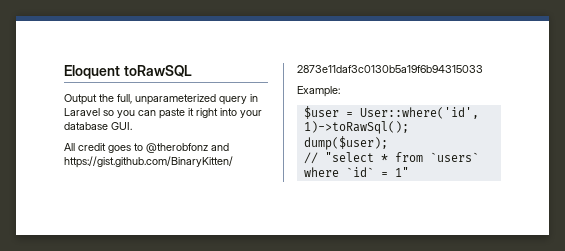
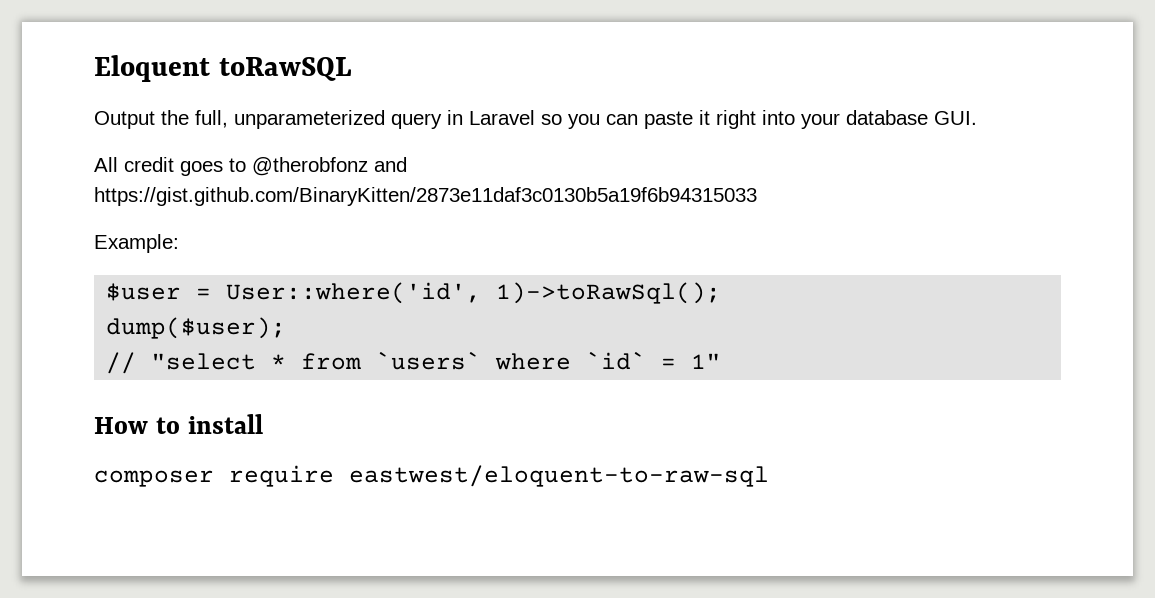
(409, 172) none -> [94,414,263,434] [94,465,769,487] // How to install // composer require eastwest/eloquent-to-raw-sql

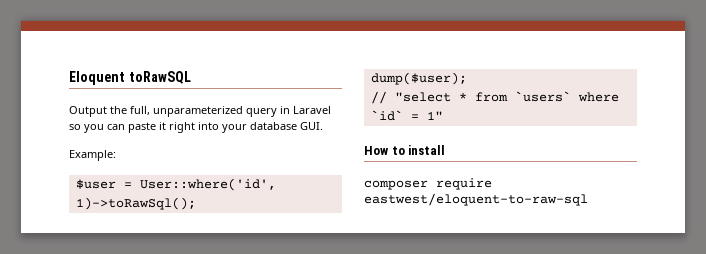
[94,157,407,176] [94,187,757,206] // All credit goes to @therobfonz and https://gist.github.com/BinaryKitten/2873e11daf3c0130b5a19f6b94315033 -> (323, 126) none

